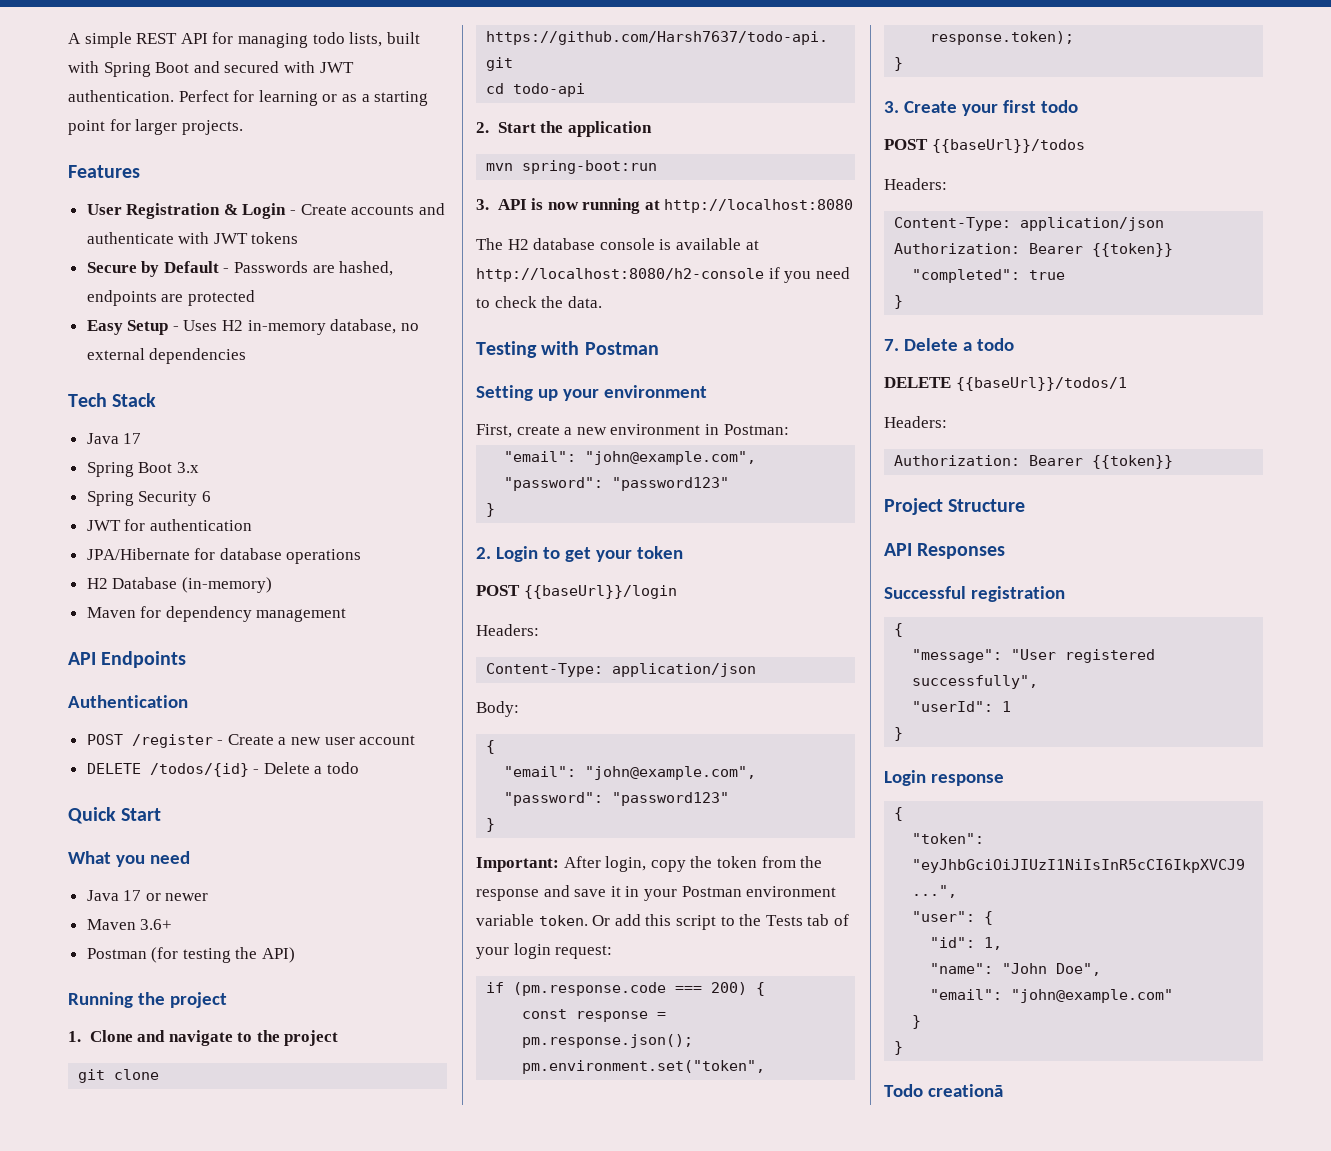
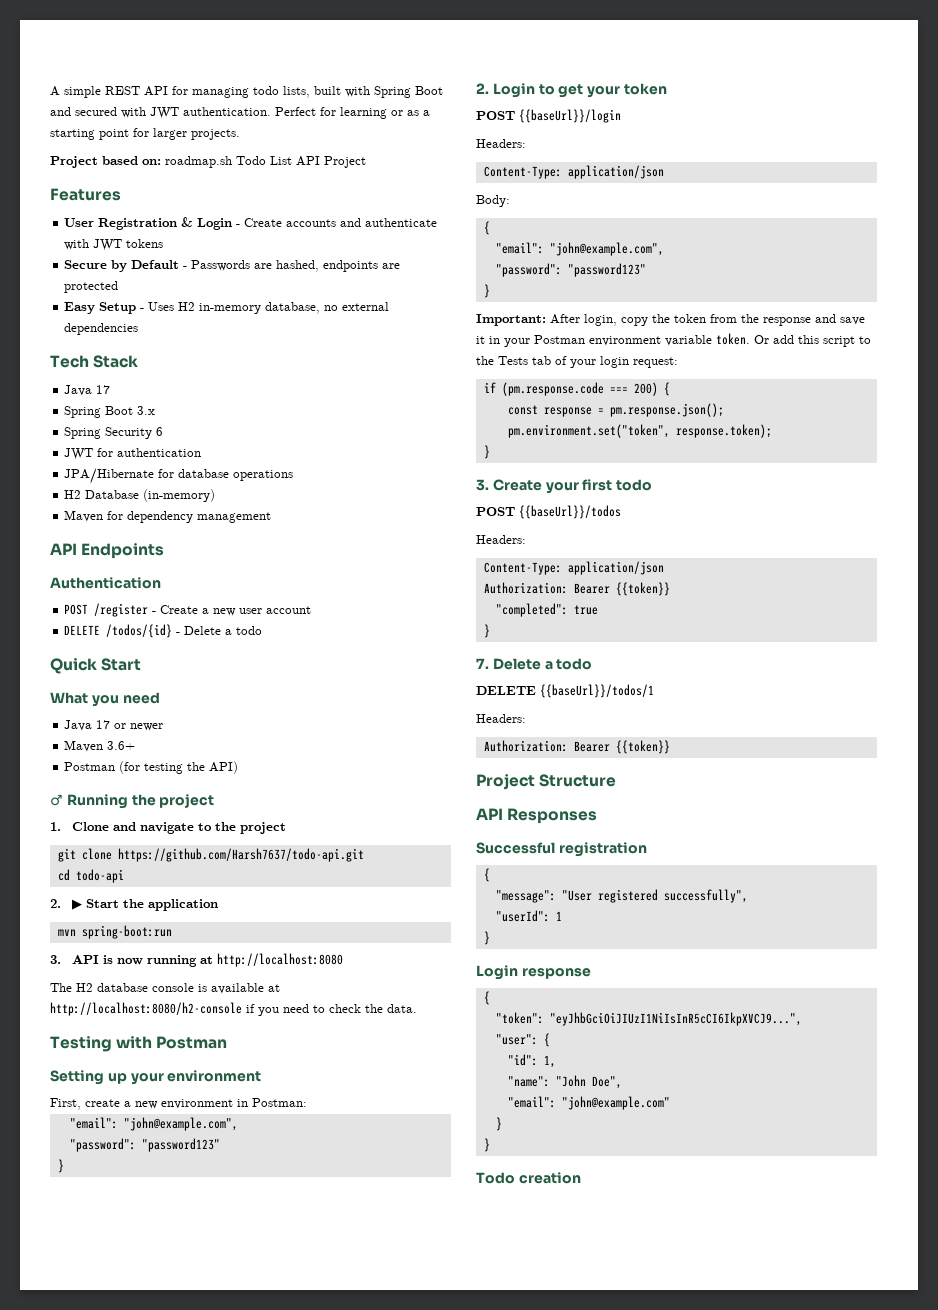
(243, 127) none -> [50,156,366,168] // Project based on: roadmap.sh Todo List API Project
(296, 955) none -> [50,794,63,806] ♂
(489, 127) none -> [71,899,82,910] ▶
[927,1084,1003,1097] creationā -> [518,1172,581,1184] creation

